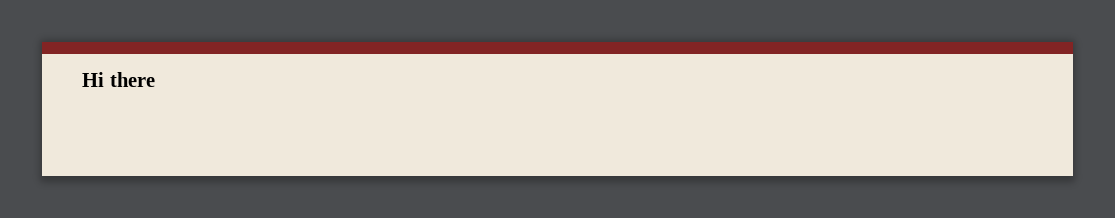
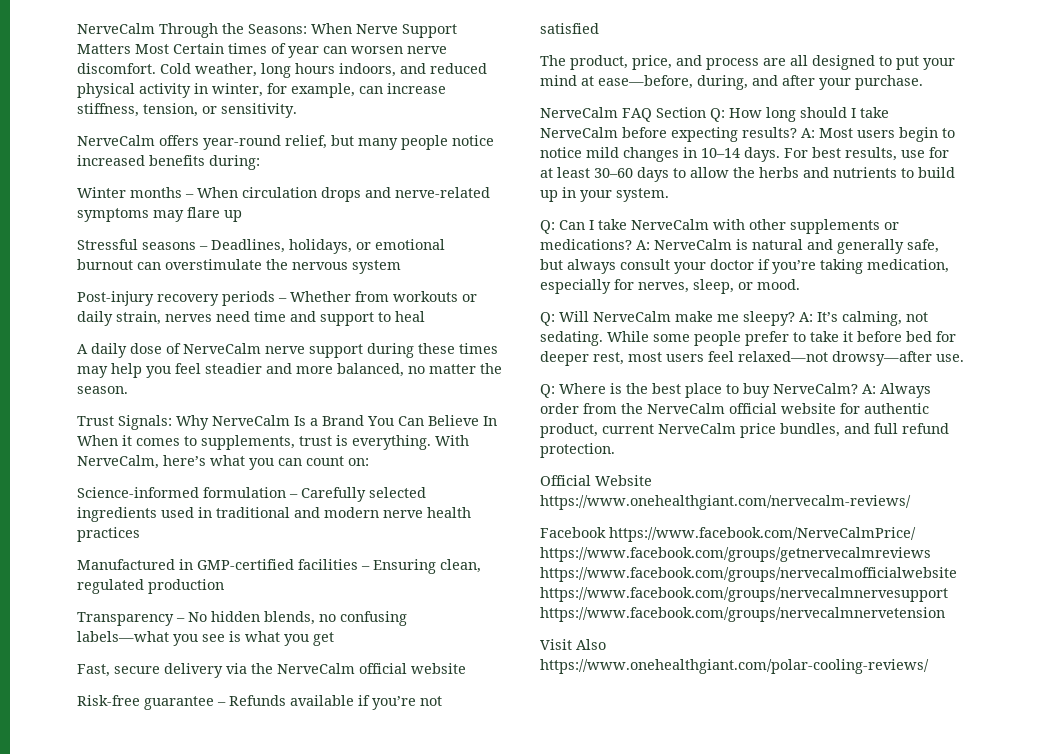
[82,72,155,87] Hi there -> [77,23,457,38] [77,43,447,58] [77,63,487,78] [77,83,446,98] [77,103,297,118] [77,135,494,150] [77,155,260,170] [77,187,490,202] [77,207,242,222] [77,239,445,254] [77,259,401,274] [77,291,477,306] [77,311,425,326] [77,343,498,358] [77,363,502,378] [77,386,128,394] [77,415,497,430] [77,435,469,450] [77,455,369,470] [77,487,426,502] [77,507,471,522] [77,527,140,542] [77,559,481,574] [77,579,224,594] [77,611,407,626] [77,631,334,646] [77,663,466,678] [77,695,442,710] [540,23,599,34] [540,55,955,70] [540,75,923,90] [540,107,889,122] [540,127,955,142] [540,147,949,162] [540,167,955,182] [540,187,669,202] [540,219,899,234] [540,239,939,254] [540,259,949,274] [540,279,800,294] [540,311,928,326] [540,331,956,346] [540,351,964,366] [540,383,931,398] [540,403,929,414] [540,423,949,438] [540,443,615,458] [540,475,652,486] [540,495,911,510] [540,527,916,542] [540,547,931,562] [540,567,957,582] [540,587,948,602] [540,607,945,622] [540,639,606,650] [540,659,929,674] NerveCalm Through the Seasons: When Nerve Support Matters Most Certain times of year can worsen nerve discomfort. Cold weather, long hours indoors, and reduced physical activity in winter, for example, can increase stiffness, tension, or sensitivity. // NerveCalm offers year-round relief, but many people notice increased benefits during: // Winter months – When circulation drops and nerve-related symptoms may flare up // Stressful seasons – Deadlines, holidays, or emotional burnout can overstimulate the nervous system // Post-injury recovery periods – Whether from workouts or daily strain, nerves need time and support to heal // A daily dose of NerveCalm nerve support during these times may help you feel steadier and more balanced, no matter the season. // Trust Signals: Why NerveCalm Is a Brand You Can Believe In When it comes to supplements, trust is everything. With NerveCalm, here’s what you can count on: // Science-informed formulation – Carefully selected ingredients used in traditional and modern nerve health practices // Manufactured in GMP-certified facilities – Ensuring clean, regulated production // Transparency – No hidden blends, no confusing labels—what you see is what you get // Fast, secure delivery via the NerveCalm official website // Risk-free guarantee – Refunds available if you’re not satisfied // The product, price, and process are all designed to put your mind at ease—before, during, and after your purchase. // NerveCalm FAQ Section Q: How long should I take NerveCalm before expecting results? A: Most users begin to notice mild changes in 10–14 days. For best results, use for at least 30–60 days to allow the herbs and nutrients to build up in your system. // Q: Can I take NerveCalm with other supplements or medications? A: NerveCalm is natural and generally safe, but always consult your doctor if you’re taking medication, especially for nerves, sleep, or mood. // Q: Will NerveCalm make me sleepy? A: It’s calming, not sedating. While some people prefer to take it before bed for deeper rest, most users feel relaxed—not drowsy—after use. // Q: Where is the best place to buy NerveCalm? A: Always order from the NerveCalm official website for authentic product, current NerveCalm price bundles, and full refund protection. // Official Website https://www.onehealthgiant.com/nervecalm-reviews/ // Facebook https://www.facebook.com/NerveCalmPrice/ https://www.facebook.com/groups/getnervecalmreviews https://www.facebook.com/groups/nervecalmofficialwebsite https://www.facebook.com/groups/nervecalmnervesupport https://www.facebook.com/groups/nervecalmnervetension // Visit Also https://www.onehealthgiant.com/polar-cooling-reviews/

